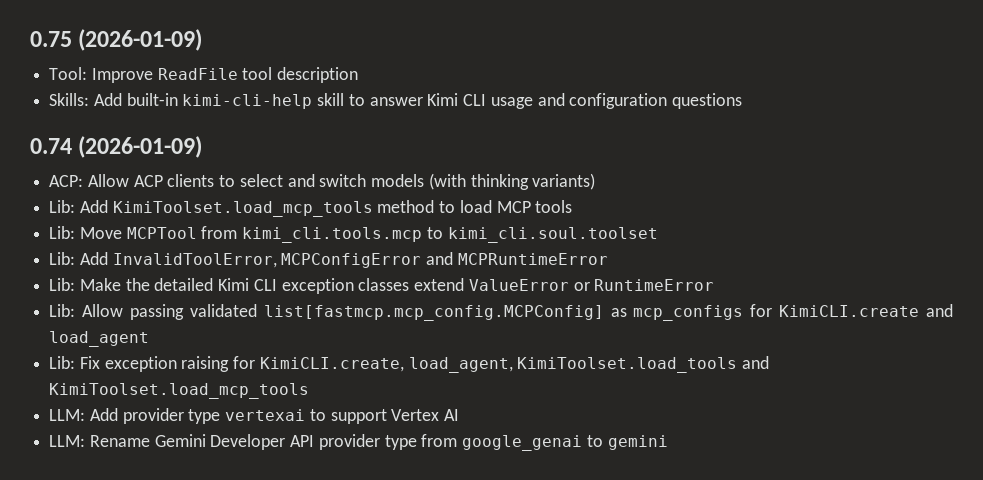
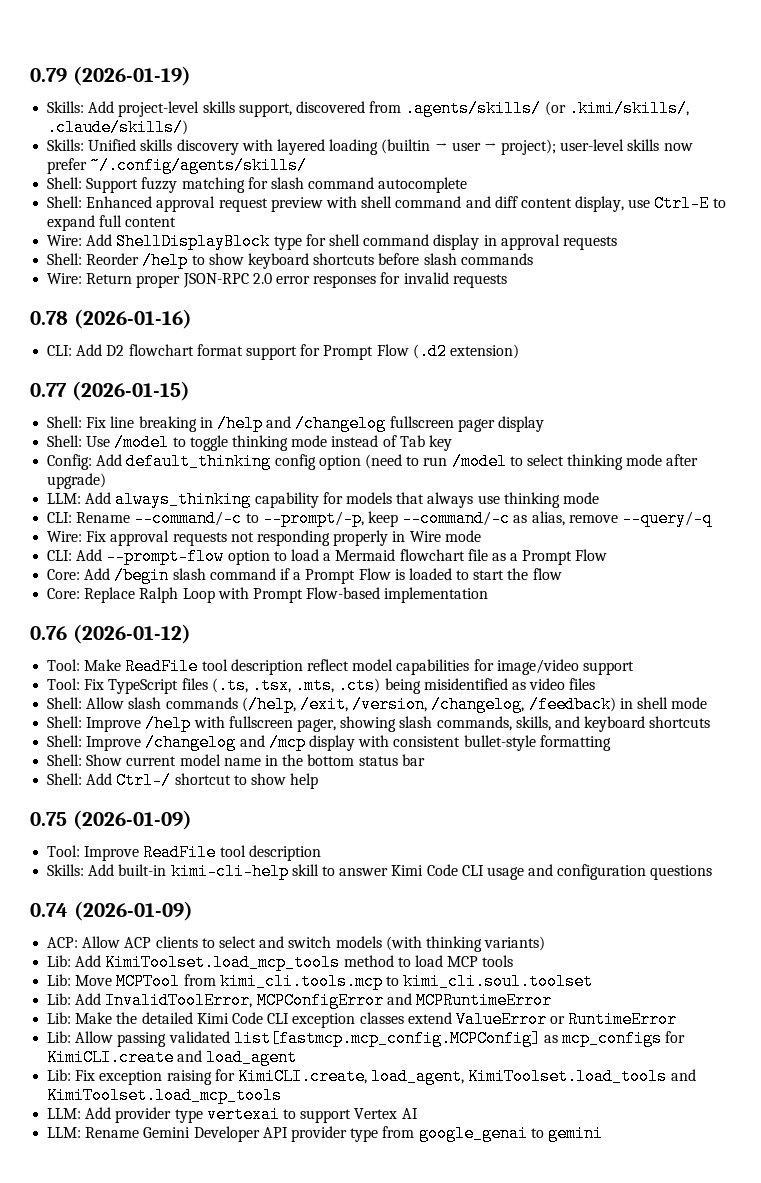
(30, 39) none -> [30,66,191,86] [47,100,689,117] [47,119,189,136] [47,139,693,155] [47,157,308,174] [47,177,468,193] [47,195,726,212] [47,215,177,231] [47,233,617,250] [47,252,533,269] [47,272,507,288] [30,309,192,329] [47,343,519,360] [30,381,190,401] [47,415,544,432] [47,434,452,451] [47,453,699,470] [47,473,107,489] [47,491,599,508] [47,510,712,527] [47,530,481,546] [47,548,608,565] [47,567,562,584] [47,587,489,603] [30,624,191,644] [47,658,634,675] [47,677,596,694] [47,696,708,713] [47,715,711,732] [47,734,611,751] [47,754,425,766] [47,772,319,789] 0.79 (2026-01-19) // Skills: Add project-level skills support, discovered from .agents/skills/ (or .kimi/skills/, .claude/skills/) // Skills: Unified skills discovery with layered loading (builtin → user → project); user-level skills now prefer ~/.config/agents/skills/ // Shell: Support fuzzy matching for slash command autocomplete // Shell: Enhanced approval request preview with shell command and diff content display, use Ctrl-E to expand full content // Wire: Add ShellDisplayBlock type for shell command display in approval requests // Shell: Reorder /help to show keyboard shortcuts before slash commands // Wire: Return proper JSON-RPC 2.0 error responses for invalid requests // 0.78 (2026-01-16) // CLI: Add D2 flowchart format support for Prompt Flow (.d2 extension) // 0.77 (2026-01-15) // Shell: Fix line breaking in /help and /changelog fullscreen pager display // Shell: Use /model to toggle thinking mode instead of Tab key // Config: Add default_thinking config option (need to run /model to select thinking mode after upgrade) // LLM: Add always_thinking capability for models that always use thinking mode // CLI: Rename --command/-c to --prompt/-p, keep --command/-c as alias, remove --query/-q // Wire: Fix approval requests not responding properly in Wire mode // CLI: Add --prompt-flow option to load a Mermaid flowchart file as a Prompt Flow // Core: Add /begin slash command if a Prompt Flow is loaded to start the flow // Core: Replace Ralph Loop with Prompt Flow-based implementation // 0.76 (2026-01-12) // Tool: Make ReadFile tool description reflect model capabilities for image/video support // Tool: Fix TypeScript files (.ts, .tsx, .mts, .cts) being misidentified as video files // Shell: Allow slash commands (/help, /exit, /version, /changelog, /feedback) in shell mode // Shell: Improve /help with fullscreen pager, showing slash commands, skills, and keyboard shortcuts // Shell: Improve /changelog and /mcp display with consistent bullet-style formatting // Shell: Show current model name in the bottom status bar // Shell: Add Ctrl-/ shortcut to show help //
(459, 99) none -> [426,864,458,876] Code
(250, 284) none -> [231,1012,263,1024] Code

